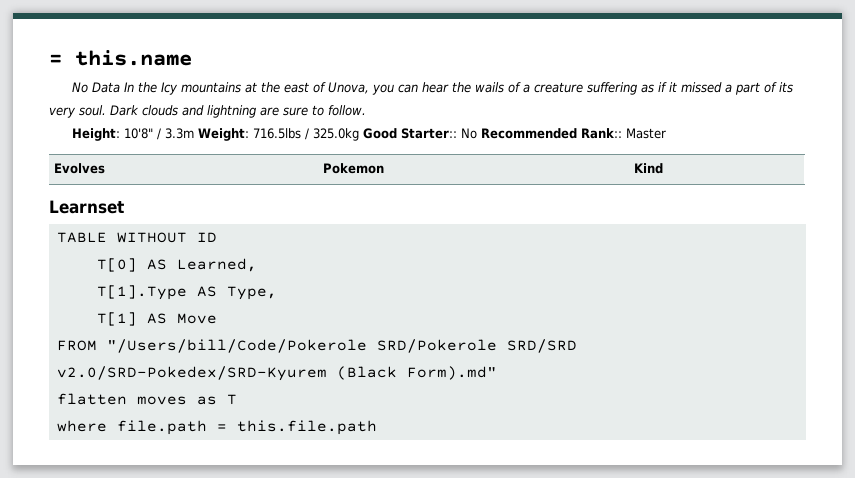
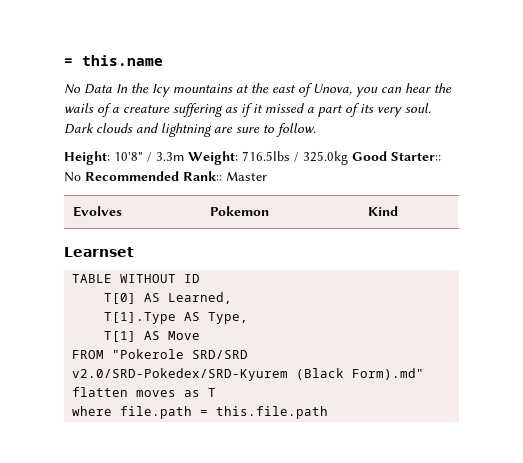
[106,339,497,353] "/Users/bill/Code/Pokerole SRD/Pokerole -> [112,349,185,359] "Pokerole

